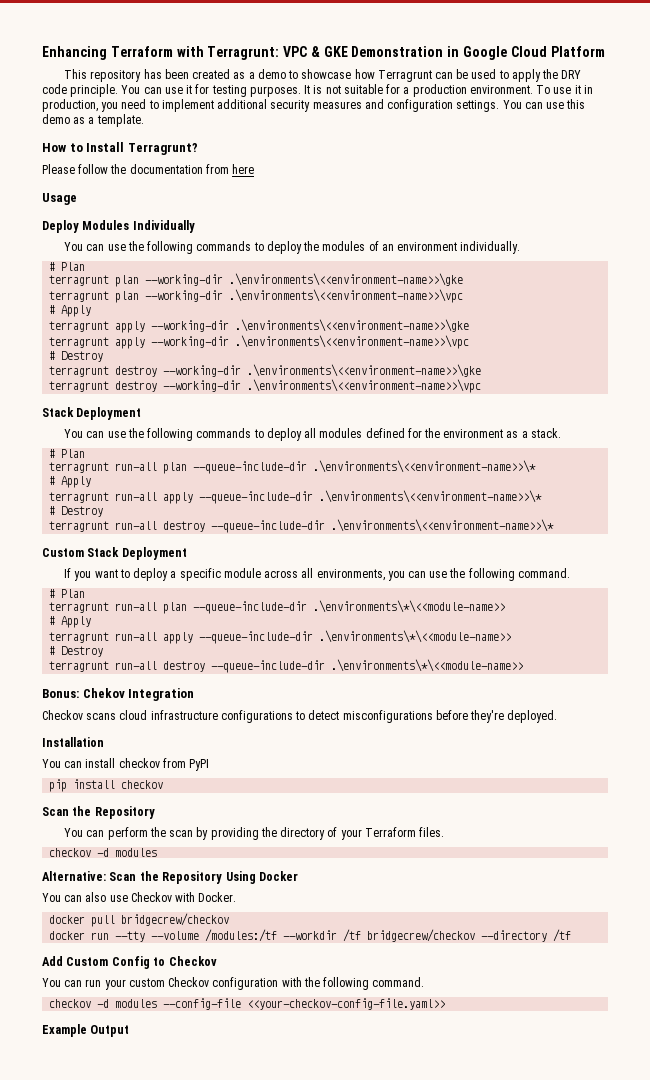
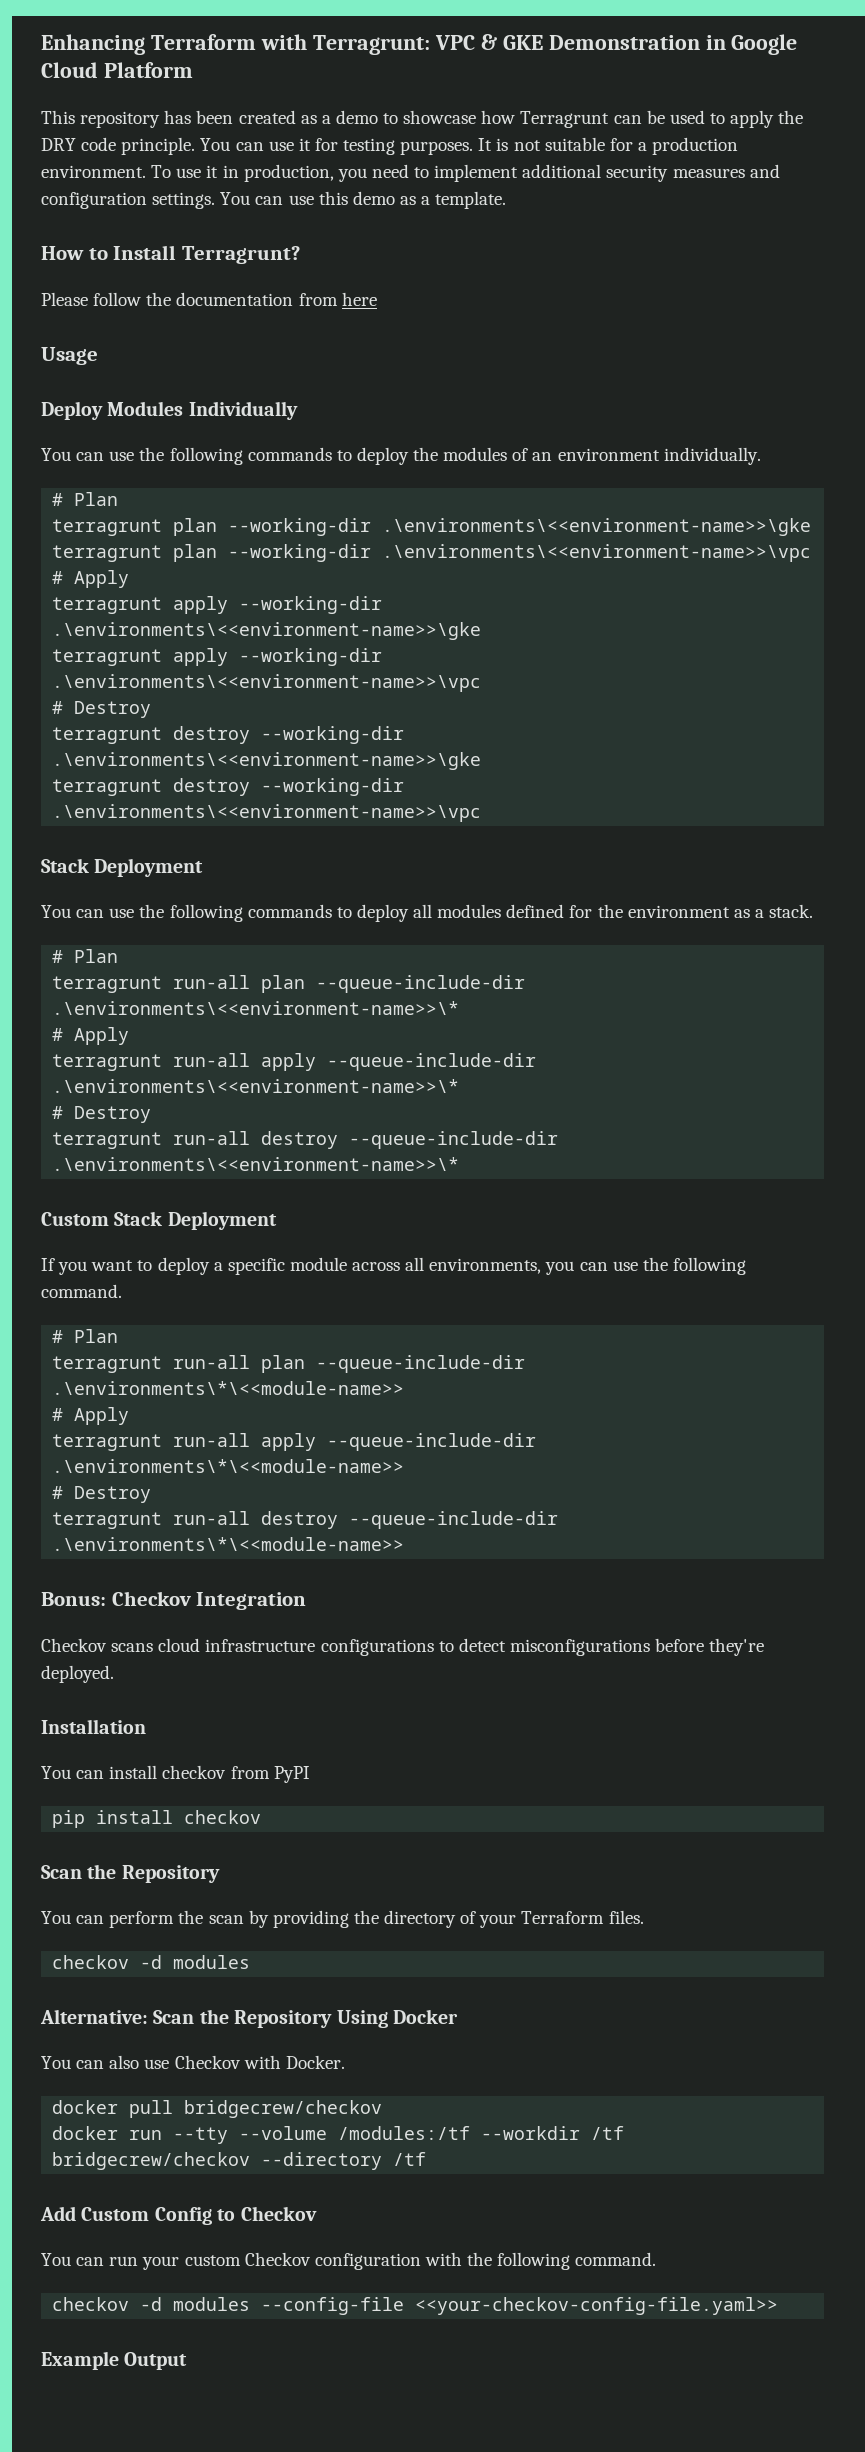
[82,688,125,698] Chekov -> [111,1591,191,1606] Checkov

